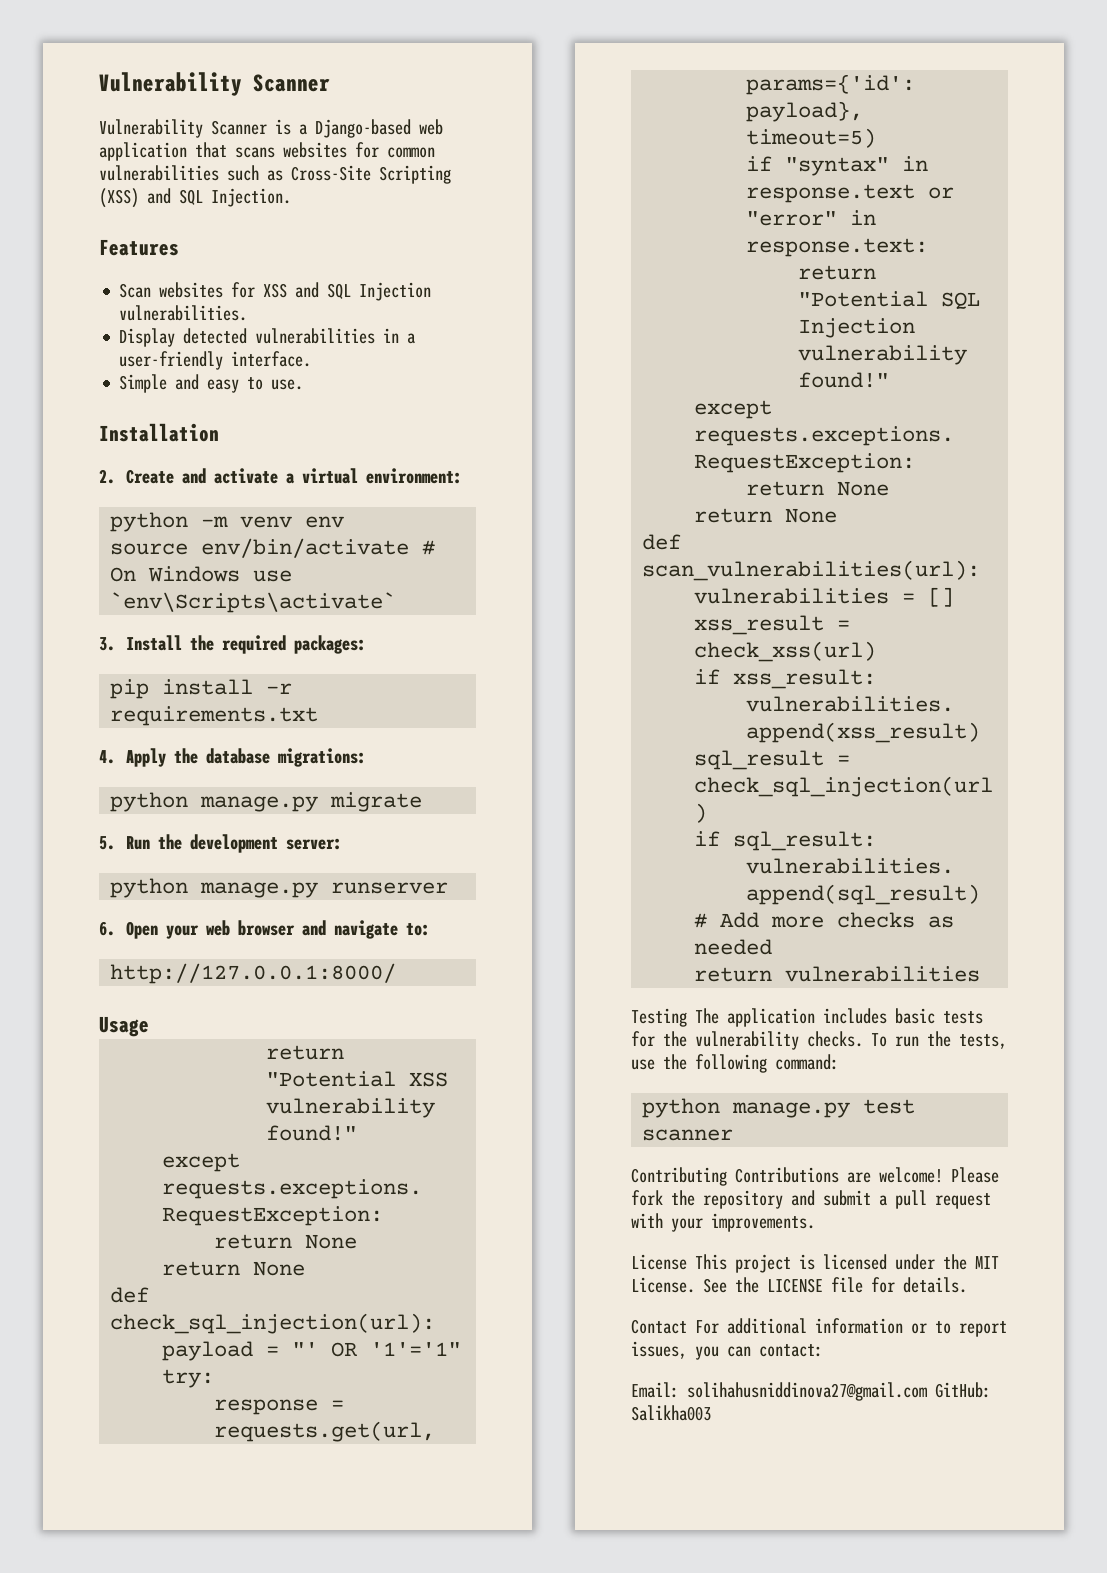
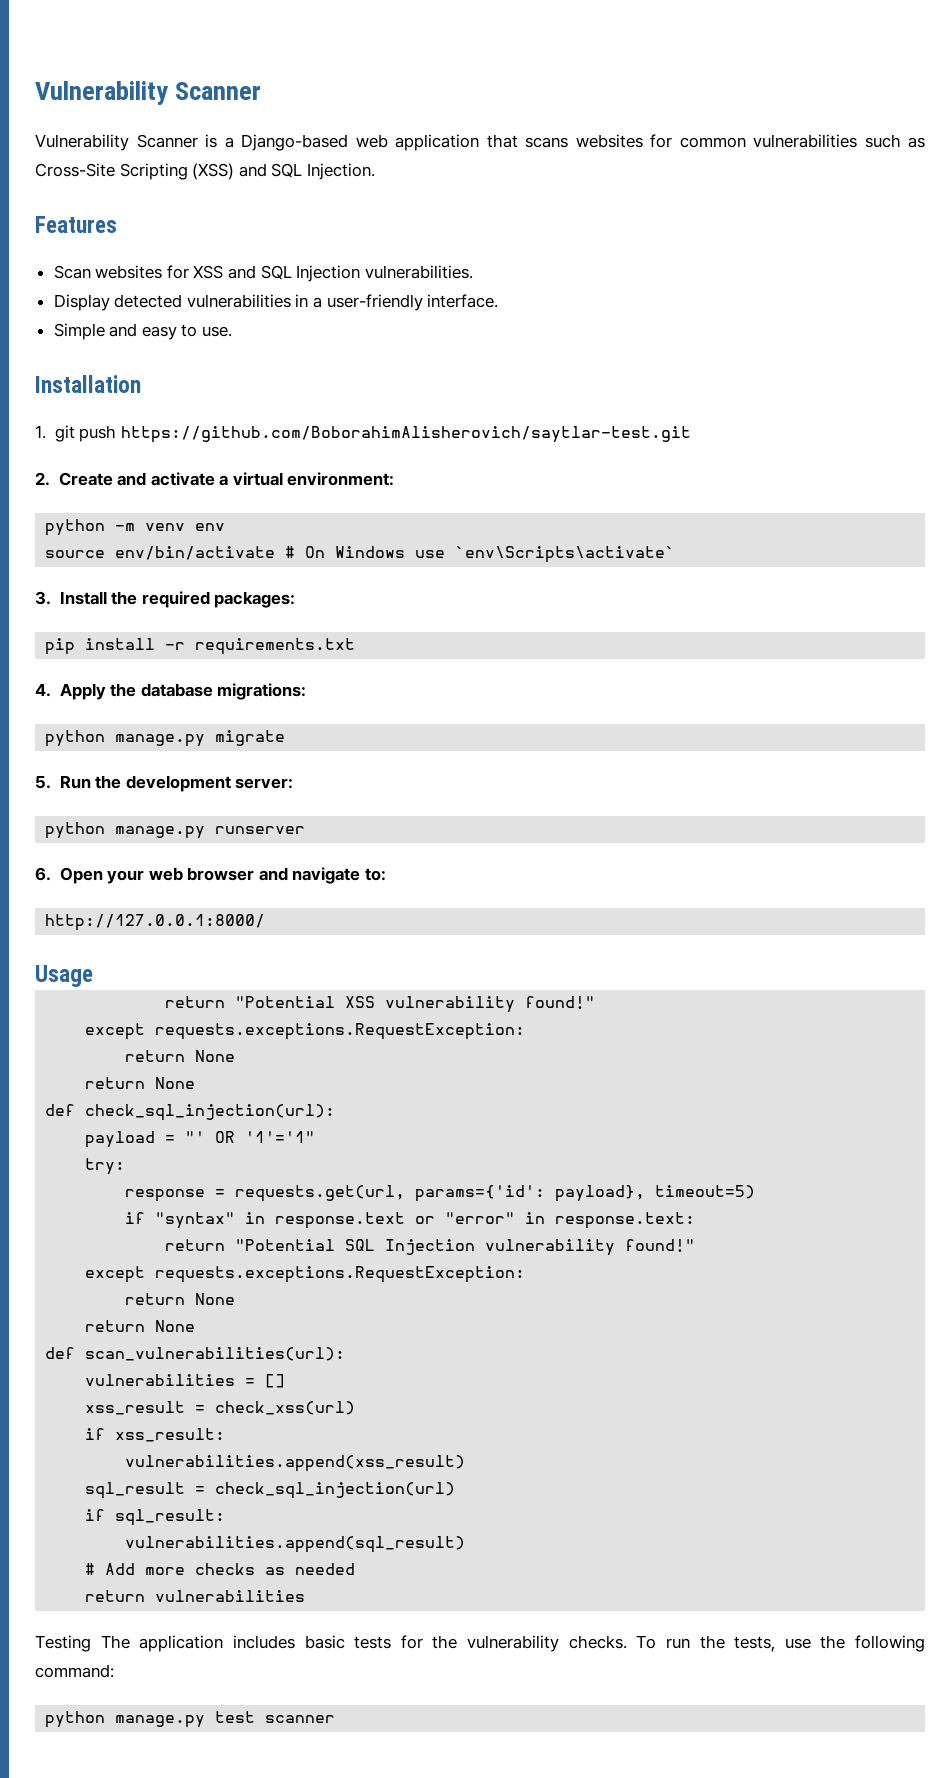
(219, 432) none -> [35,425,691,443] // 1. git push https://github.com/BoborahimAlisherovich/saytlar-test.git
[631,1167,999,1186] [631,1190,991,1209] [631,1213,815,1232] [631,1254,999,1273] [631,1277,967,1293] [631,1318,1007,1337] [631,1341,823,1360] [631,1382,991,1401] [631,1405,711,1421] // Contributing Contributions are welcome! Please fork the repository and submit a pull request with your improvements. // License This project is licensed under the MIT License. See the LICENSE file for details. // Contact For additional information or to report issues, you can contact: // Email: solihahusniddinova27@gmail.com GitHub: Salikha003 -> (336, 1719) none

